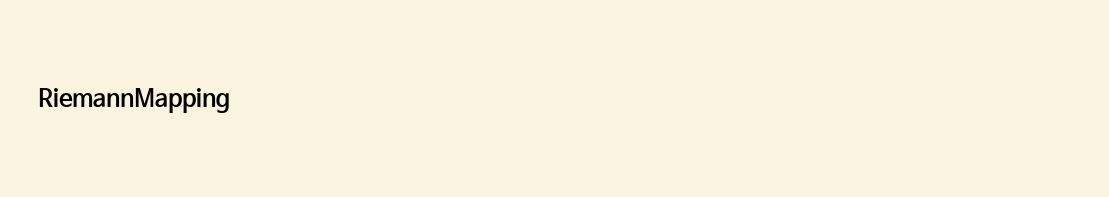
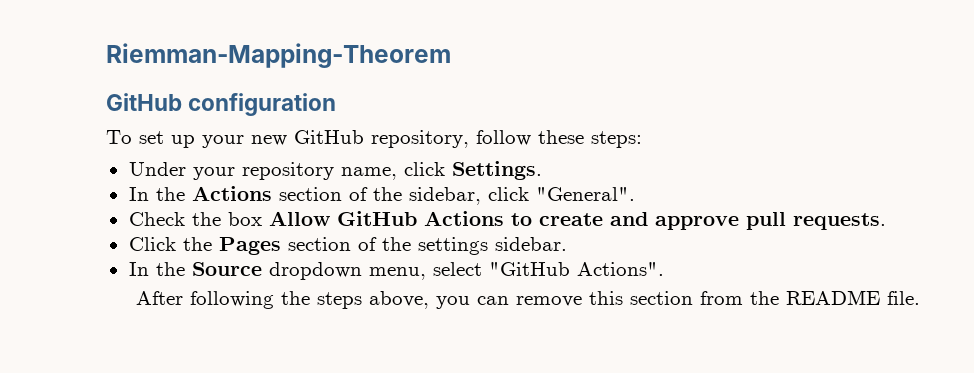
[38,88,230,113] RiemannMapping -> [106,43,451,68] [106,93,337,116] [106,130,642,148] [128,161,542,180] [128,186,635,205] [128,211,886,230] [128,237,567,255] [128,262,664,280] [136,290,921,309] Riemman-Mapping-Theorem // GitHub configuration // To set up your new GitHub repository, follow these steps: // Under your repository name, click Settings. // In the Actions section of the sidebar, click "General". // Check the box Allow GitHub Actions to create and approve pull requests. // Click the Pages section of the settings sidebar. // In the Source dropdown menu, select "GitHub Actions". // After following the steps above, you can remove this section from the README file.

